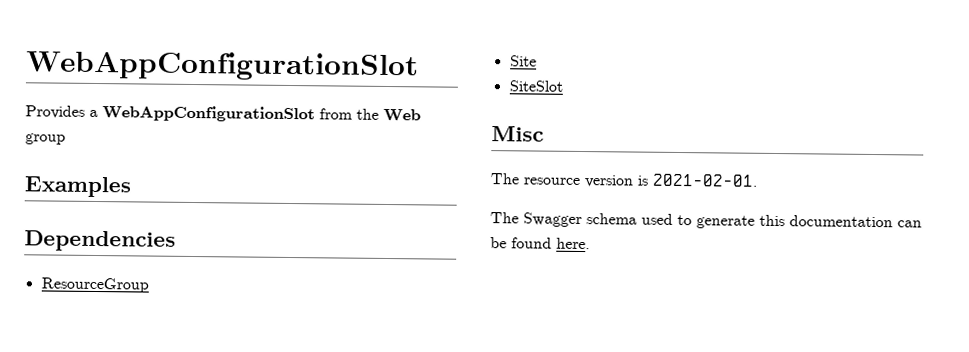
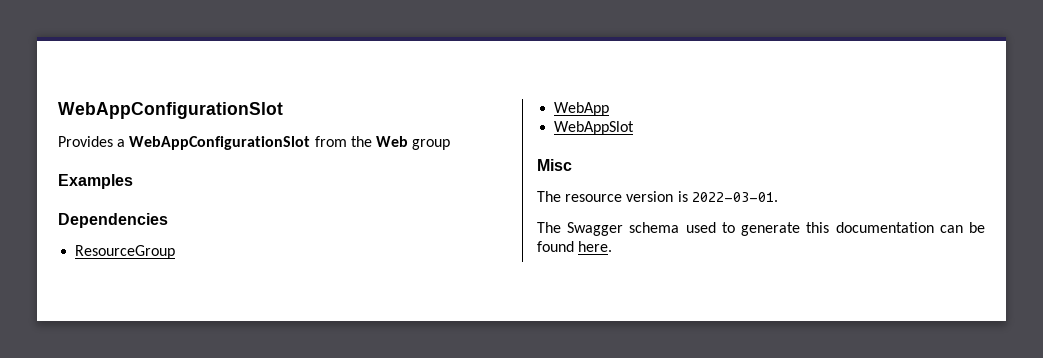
[509,55,537,67] [508,80,563,92] Site // SiteSlot -> [554,102,610,116] [554,121,635,135] WebApp // WebAppSlot
[652,173,758,187] 2021-02-01. -> [691,192,778,202] 2022-03-01.

